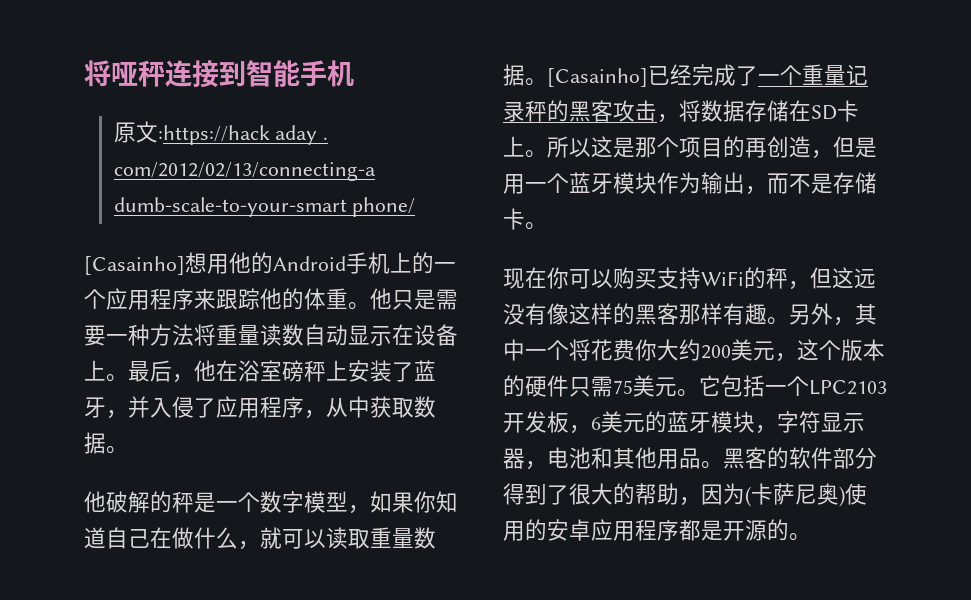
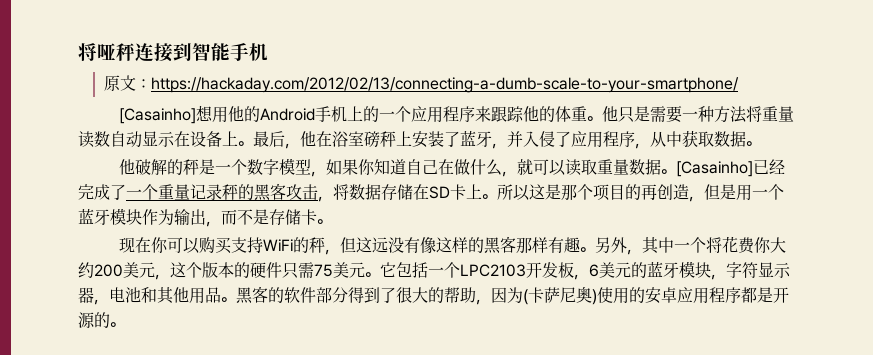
[157,125,329,145] [113,162,376,181] [113,197,416,217] :https://hack aday . com/2012/02/13/connecting-a dumb-scale-to-your-smart phone/ -> [136,77,740,93] ：https://hackaday.com/2012/02/13/connecting-a-dumb-scale-to-your-smartphone/

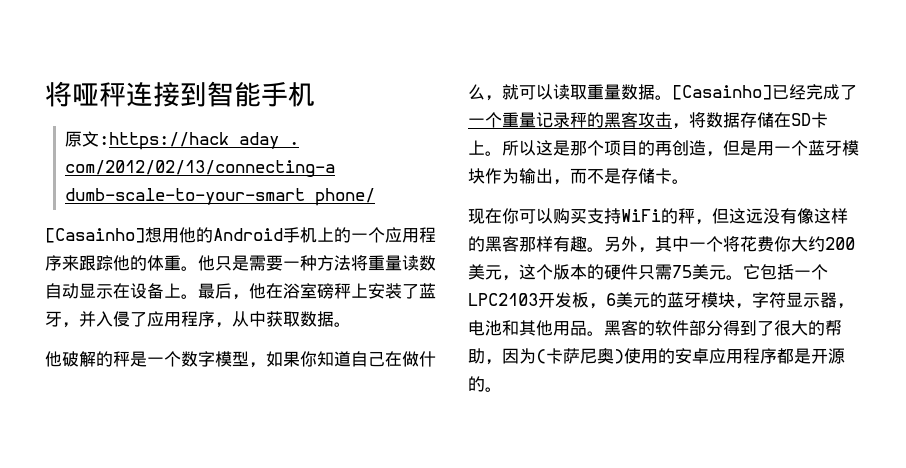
[136,77,740,93] ：https://hackaday.com/2012/02/13/connecting-a-dumb-scale-to-your-smartphone/ -> [98,132,299,150] [64,160,335,177] [64,188,375,206] :https://hack aday . com/2012/02/13/connecting-a dumb-scale-to-your-smart phone/

